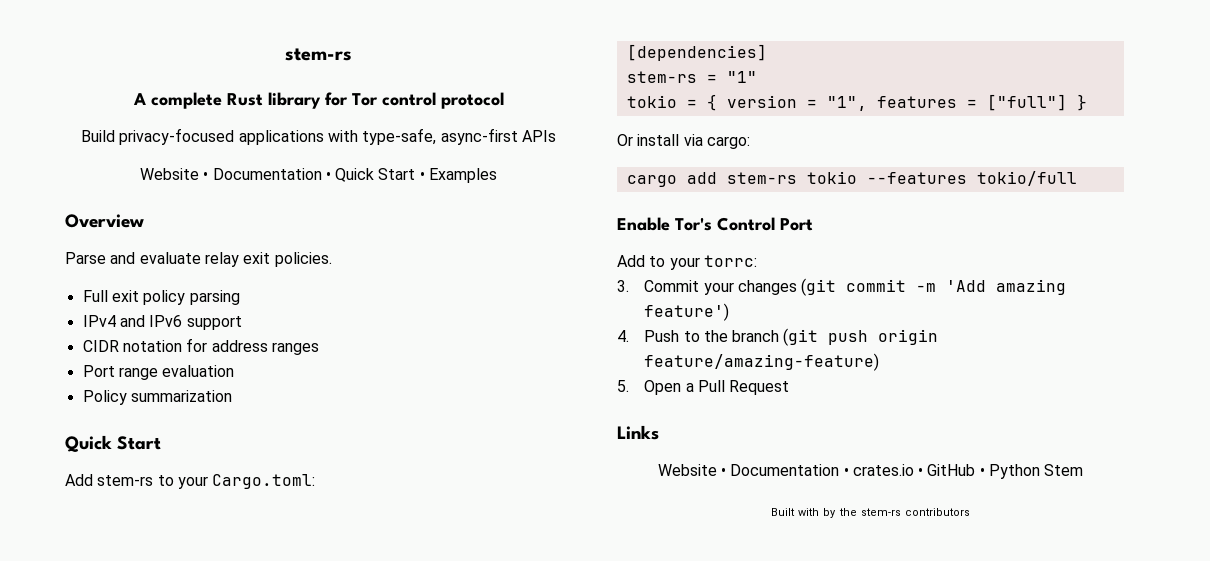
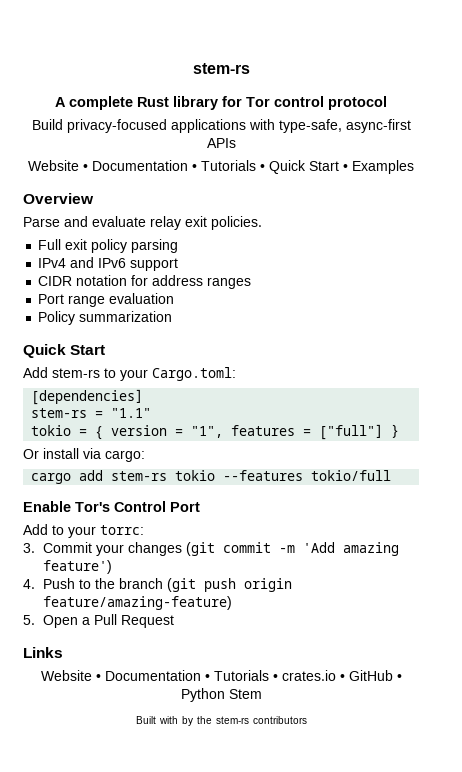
(331, 176) none -> [201,160,265,171] Tutorials •
[726,71,757,83] "1" -> [111,408,152,418] "1.1"
(849, 472) none -> [213,670,278,681] Tutorials •

